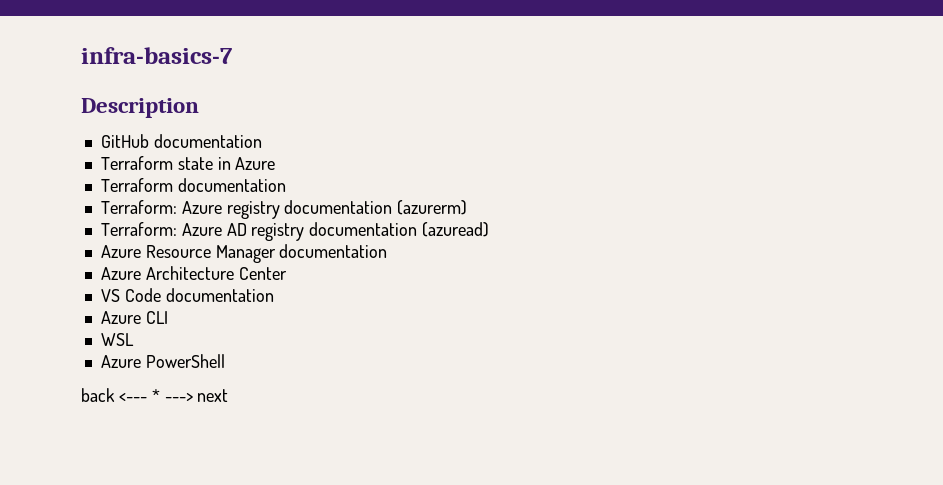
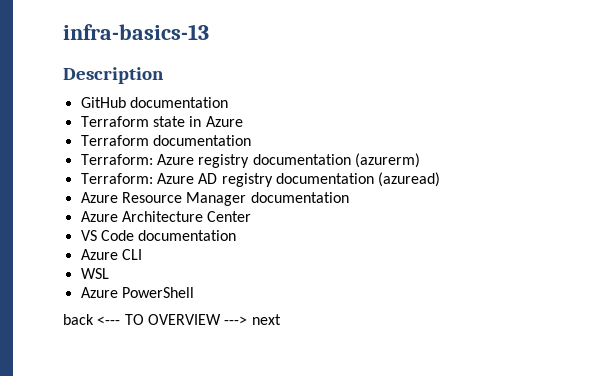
[81,47,233,64] infra-basics-7 -> [63,24,209,40] infra-basics-13
[151,389,160,402] * -> [124,314,221,325] TO OVERVIEW

